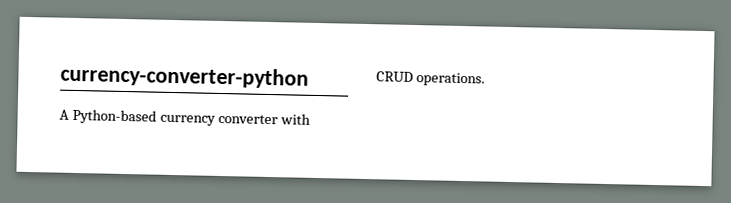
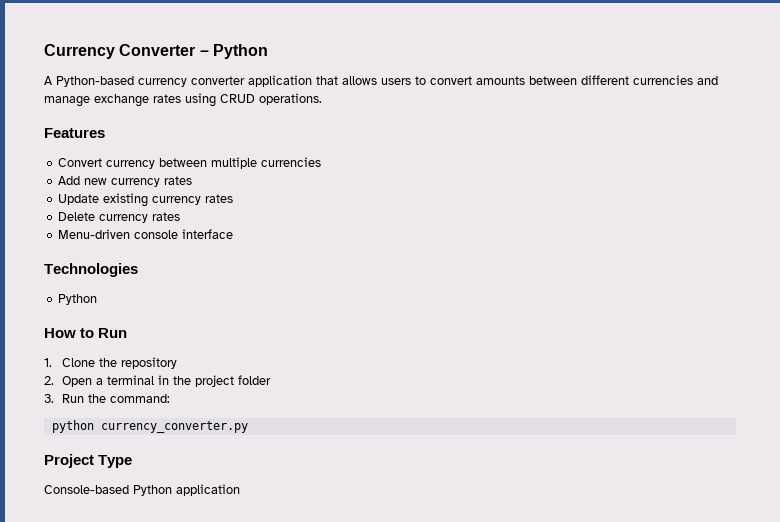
[60,64,309,89] currency-converter-python -> [44,44,268,59] Currency Converter – Python
[279,113,311,125] [376,71,485,87] with CRUD operations. -> [248,75,718,87] [44,93,322,107] [44,128,105,138] [58,157,322,169] [58,176,193,187] [58,193,234,207] [58,212,181,223] [58,229,234,239] [44,263,138,277] [58,294,98,305] [44,328,128,338] [44,357,178,369] [44,375,272,387] [44,394,171,403] [51,420,248,433] [44,454,133,468] [44,484,240,496] application that allows users to convert amounts between different currencies and manage exchange rates using CRUD operations. // Features // Convert currency between multiple currencies // Add new currency rates // Update existing currency rates // Delete currency rates // Menu-driven console interface // Technologies // Python // How to Run // 1. Clone the repository // 2. Open a terminal in the project folder // 3. Run the command: // python currency_converter.py // Project Type // Console-based Python application

